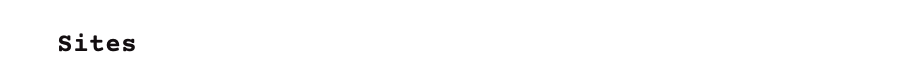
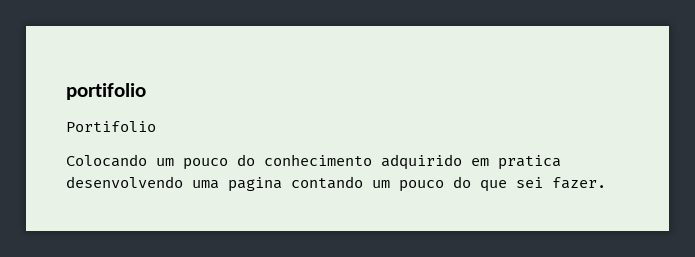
[57,33,137,52] Sites -> [66,83,146,100] [66,121,156,132] [66,154,561,170] [66,176,606,192] portifolio // Portifolio // Colocando um pouco do conhecimento adquirido em pratica desenvolvendo uma pagina contando um pouco do que sei fazer.

